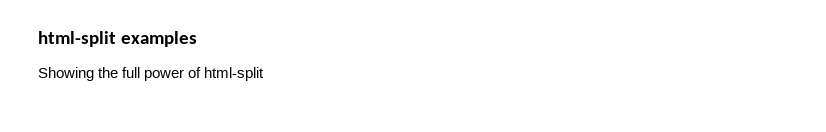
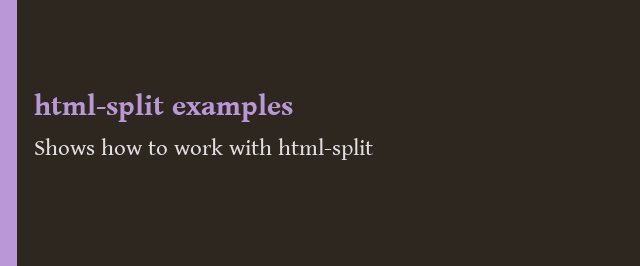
[38,67,202,81] Showing the full power of -> [34,138,273,155] Shows how to work with

